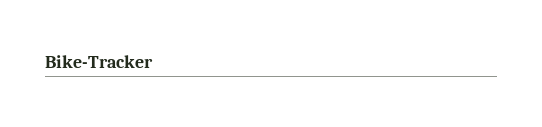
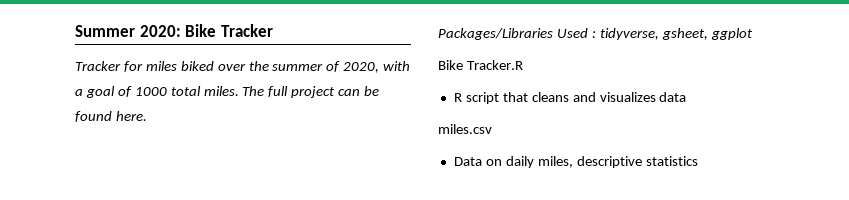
[45,55,153,68] Bike-Tracker -> [75,24,273,37] [75,61,411,73] [75,86,380,98] [75,111,147,122] [438,28,753,40] [438,60,523,70] [453,92,687,104] [438,124,492,134] [453,156,698,168] Summer 2020: Bike Tracker // Tracker for miles biked over the summer of 2020, with a goal of 1000 total miles. The full project can be found here. // Packages/Libraries Used : tidyverse, gsheet, ggplot // Bike Tracker.R // R script that cleans and visualizes data // miles.csv // Data on daily miles, descriptive statistics

